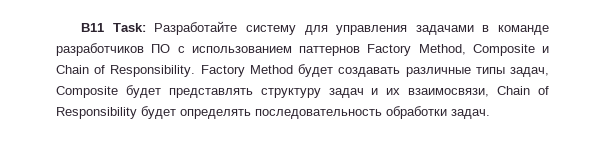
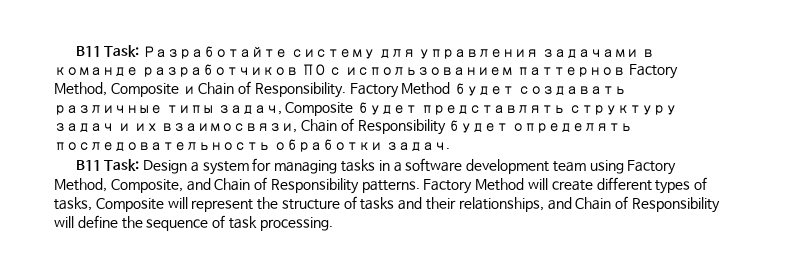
(490, 114) none -> [75,158,677,175] [54,177,708,194] [54,196,720,213] [54,215,333,231] // B11 Task: Design a system for managing tasks in a software development team using Factory Method, Composite, and Chain of Responsibility patterns. Factory Method will create different types of tasks, Composite will represent the structure of tasks and their relationships, and Chain of Responsibility will define the sequence of task processing.

